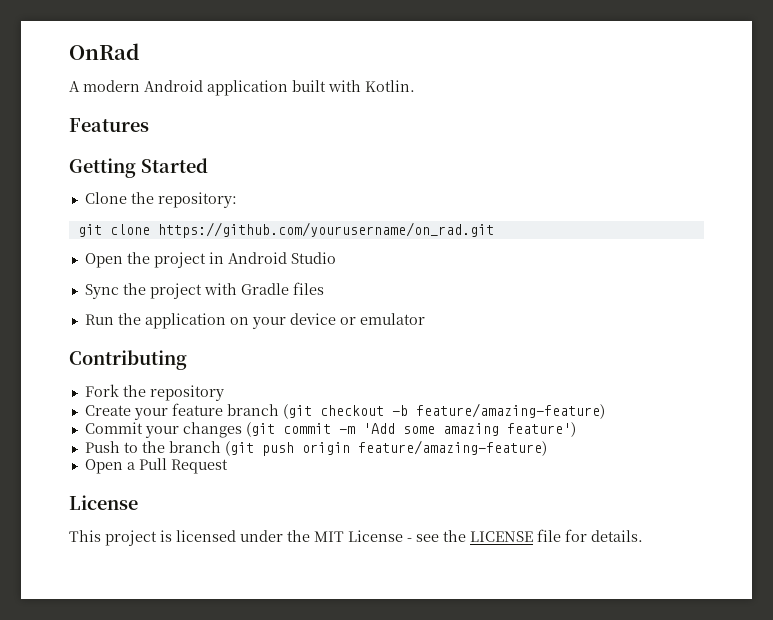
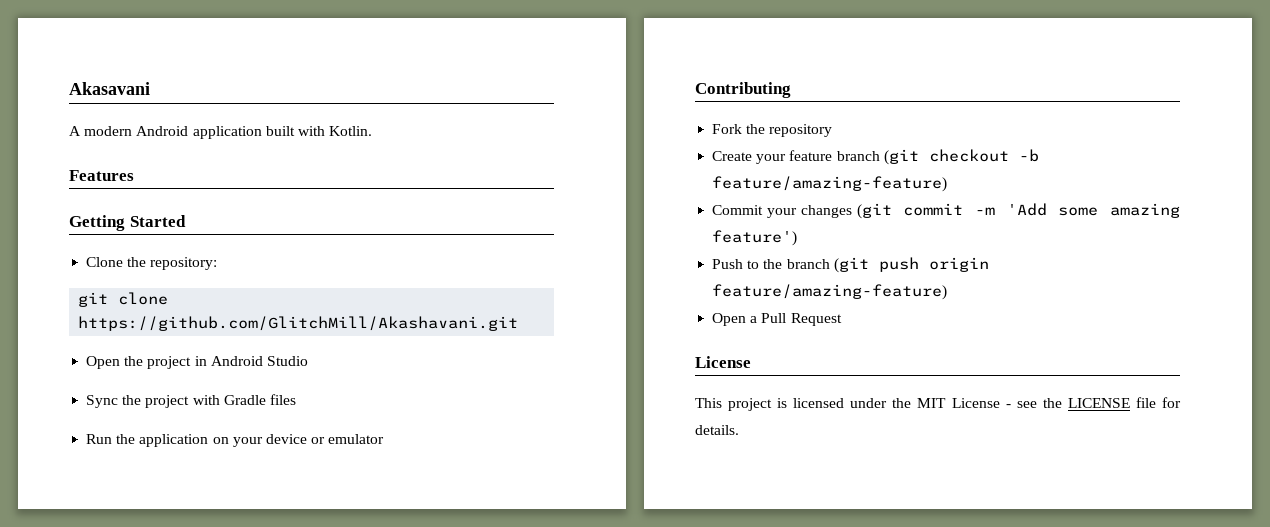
[69,43,139,60] OnRad -> [69,82,150,95] Akasavani
[157,222,494,238] https://github.com/yourusername/on_rad.git -> [78,316,519,331] https://github.com/GlitchMill/Akashavani.git

